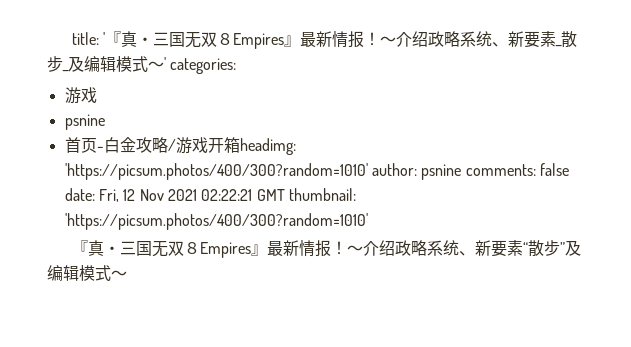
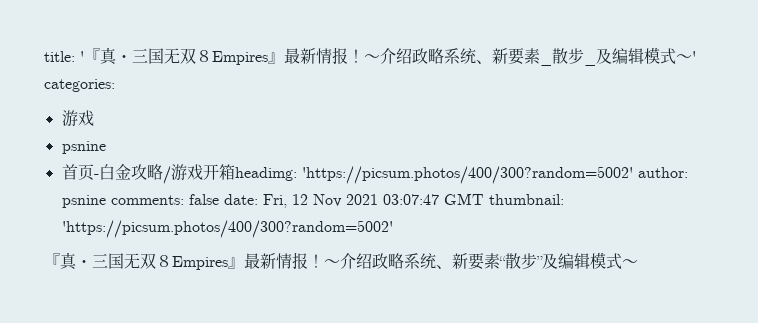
[64,163,368,180] 'https://picsum.photos/400/300?random=1010' -> [301,166,633,184] 'https://picsum.photos/400/300?random=5002'
[201,189,253,201] 02:22:21 -> [382,194,439,205] 03:07:47
[64,213,368,230] 'https://picsum.photos/400/300?random=1010' -> [61,220,393,238] 'https://picsum.photos/400/300?random=5002'

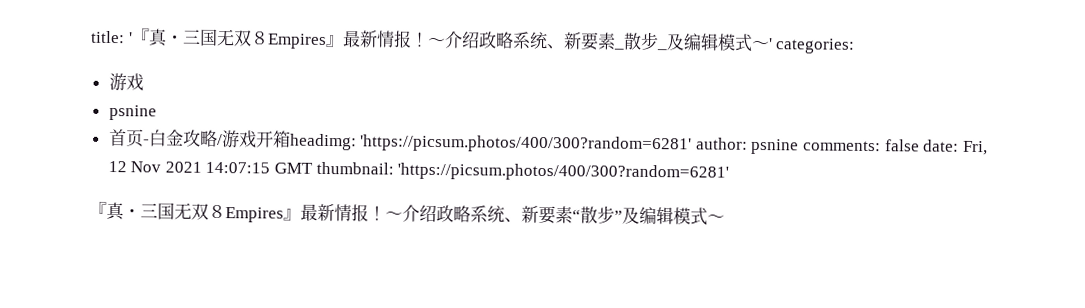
[301,166,633,184] 'https://picsum.photos/400/300?random=5002' -> [360,134,693,154] 'https://picsum.photos/400/300?random=6281'
[382,194,439,205] 03:07:47 -> [205,161,271,174] 14:07:15
[61,220,393,238] 'https://picsum.photos/400/300?random=5002' -> [397,162,730,182] 'https://picsum.photos/400/300?random=6281'

